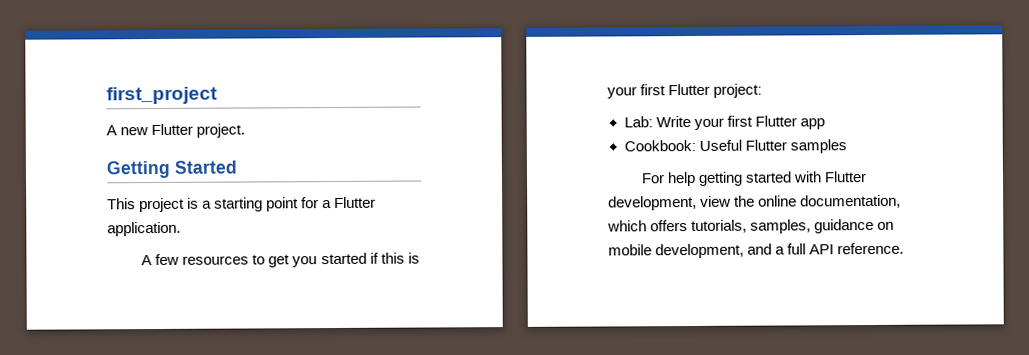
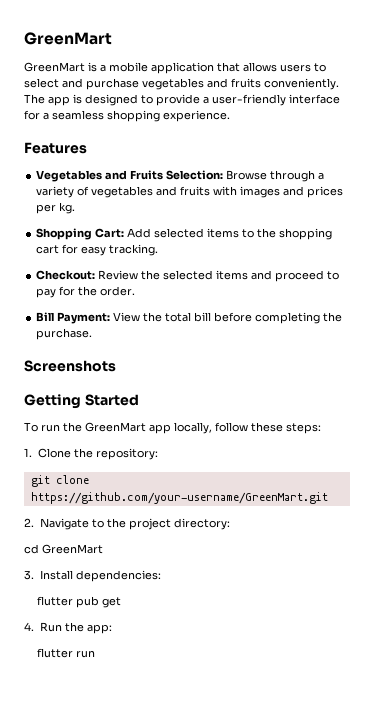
[106,86,218,105] [106,123,246,138] [106,160,237,179] [107,196,377,213] [107,221,181,237] [141,252,420,268] [607,83,763,99] [623,115,825,130] [623,139,847,154] [641,171,868,187] [608,194,902,211] [607,218,895,234] [608,242,905,259] first_project // A new Flutter project. // Getting Started // This project is a starting point for a Flutter application. // A few resources to get you started if this is your first Flutter project: // Lab: Write your first Flutter app // Cookbook: Useful Flutter samples // For help getting started with Flutter development, view the online documentation, which offers tutorials, samples, guidance on mobile development, and a full API reference. -> [24,32,112,45] [24,62,326,74] [24,78,339,90] [24,94,340,106] [24,110,230,122] [24,142,87,154] [36,170,325,182] [36,186,344,198] [36,202,76,214] [36,228,333,240] [36,244,159,256] [36,270,340,282] [36,286,136,298] [36,312,343,324] [36,328,93,340] [24,360,116,372] [24,394,139,409] [24,422,321,434] [24,448,158,460] [30,475,89,487] [30,492,328,504] [24,518,230,530] [24,544,103,554] [24,570,161,582] [37,596,122,608] [24,622,112,634] [37,648,96,658] GreenMart // GreenMart is a mobile application that allows users to select and purchase vegetables and fruits conveniently. The app is designed to provide a user-friendly interface for a seamless shopping experience. // Features // Vegetables and Fruits Selection: Browse through a variety of vegetables and fruits with images and prices per kg. // Shopping Cart: Add selected items to the shopping cart for easy tracking. // Checkout: Review the selected items and proceed to pay for the order. // Bill Payment: View the total bill before completing the purchase. // Screenshots // Getting Started // To run the GreenMart app locally, follow these steps: // 1. Clone the repository: // git clone https://github.com/your-username/GreenMart.git // 2. Navigate to the project directory: // cd GreenMart // 3. Install dependencies: // flutter pub get // 4. Run the app: // flutter run

